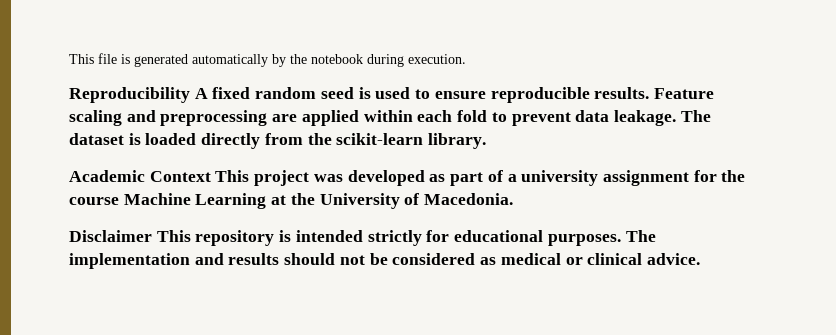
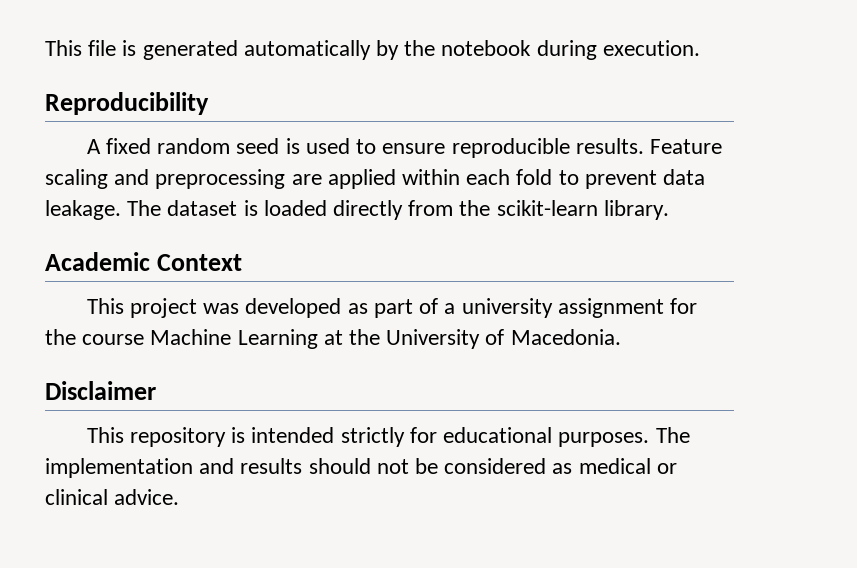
(190, 95) none -> (209, 103) //
(211, 176) none -> (242, 262) //
(152, 236) none -> (156, 390) //

